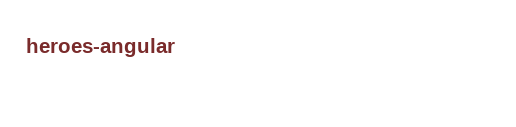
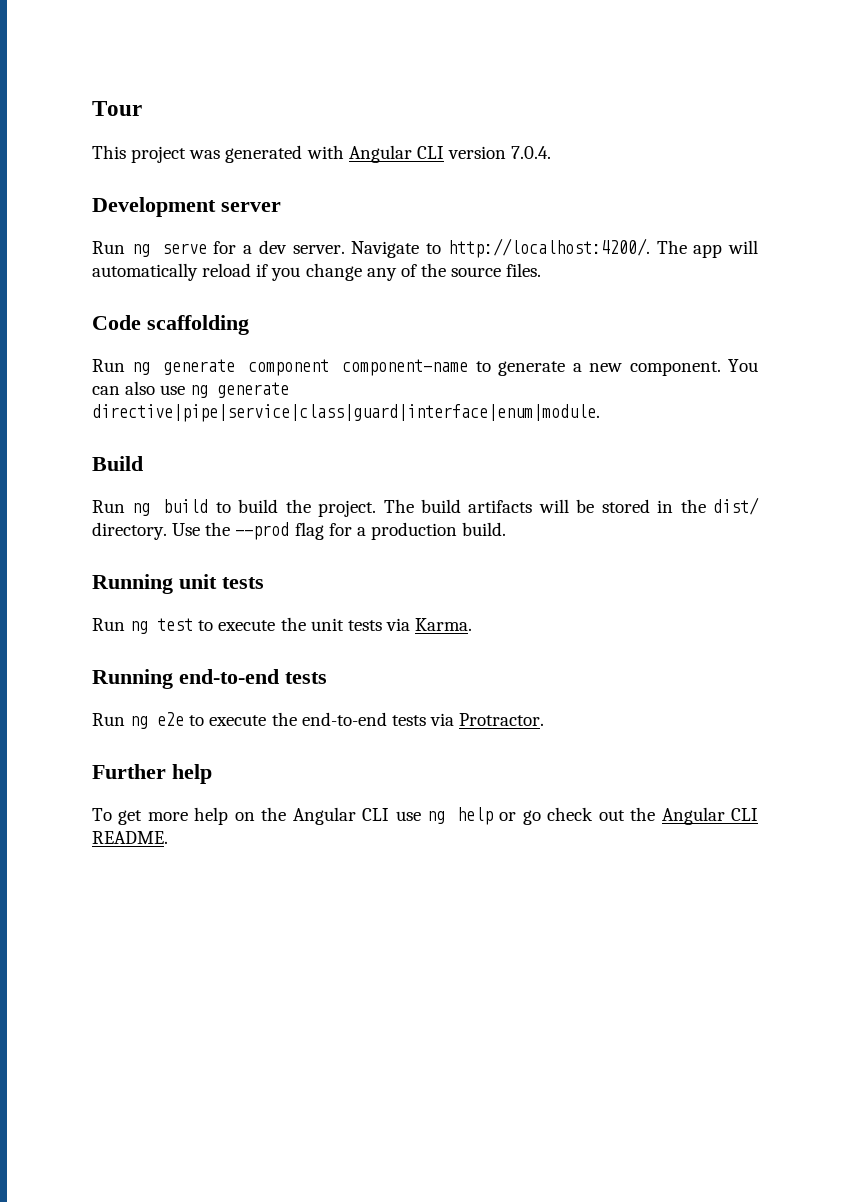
[26,38,175,57] heroes-angular -> [92,101,142,116] [92,145,552,163] [92,197,281,217] [92,238,758,258] [92,263,542,281] [92,315,249,335] [92,359,758,376] [92,381,290,398] [92,404,600,422] [92,456,143,471] [92,497,759,517] [92,522,507,540] [92,574,264,594] [92,617,473,634] [92,669,327,689] [92,712,545,729] [92,764,212,784] [92,807,759,825] [92,831,168,844] Tour // This project was generated with Angular CLI version 7.0.4. // Development server // Run ng serve for a dev server. Navigate to http://localhost:4200/. The app will automatically reload if you change any of the source files. // Code scaffolding // Run ng generate component component-name to generate a new component. You can also use ng generate directive|pipe|service|class|guard|interface|enum|module. // Build // Run ng build to build the project. The build artifacts will be stored in the dist/ directory. Use the --prod flag for a production build. // Running unit tests // Run ng test to execute the unit tests via Karma. // Running end-to-end tests // Run ng e2e to execute the end-to-end tests via Protractor. // Further help // To get more help on the Angular CLI use ng help or go check out the Angular CLI README.

